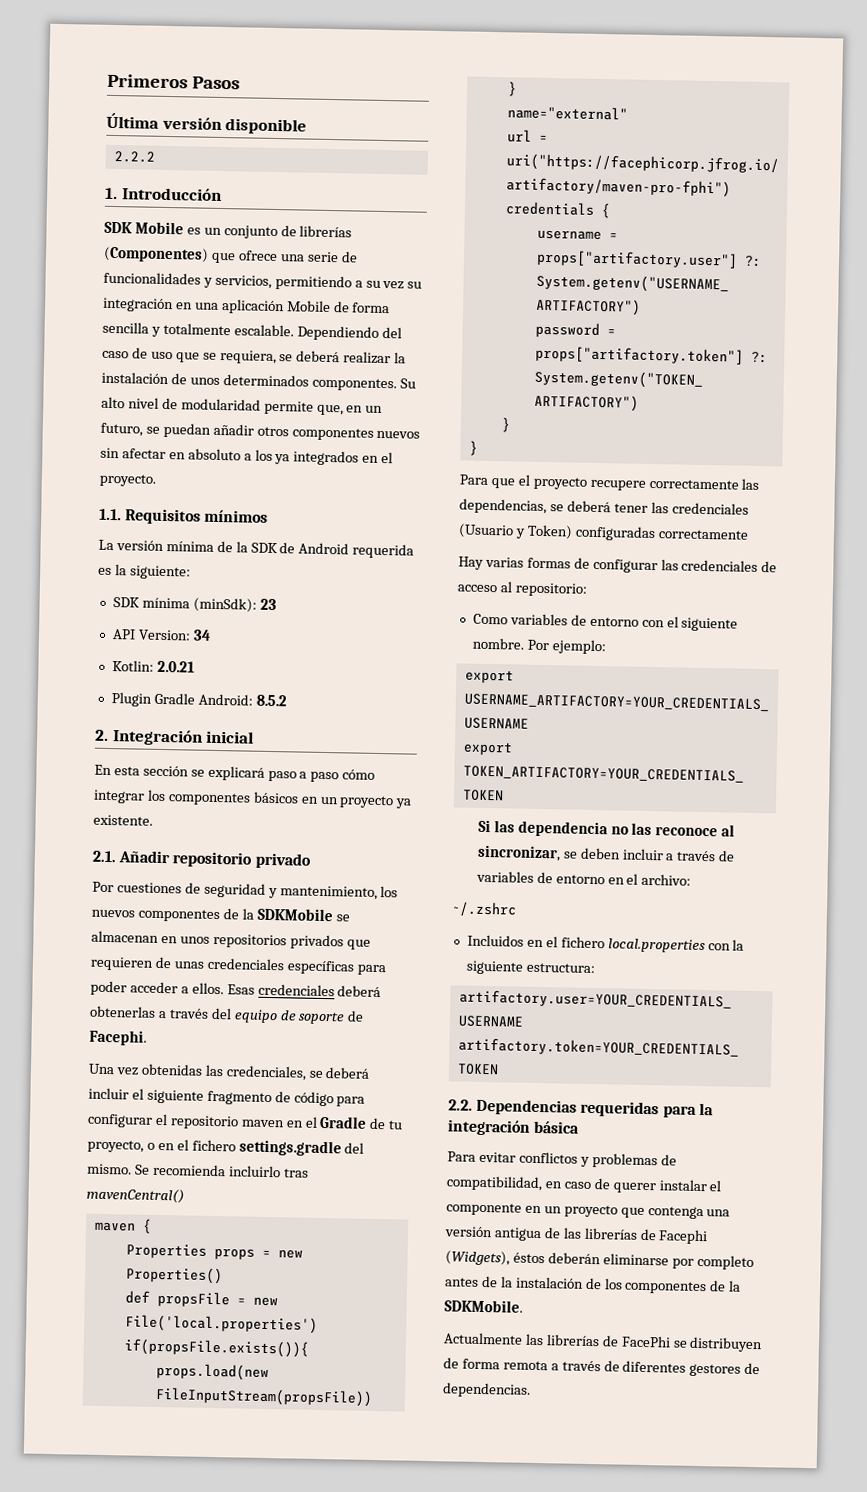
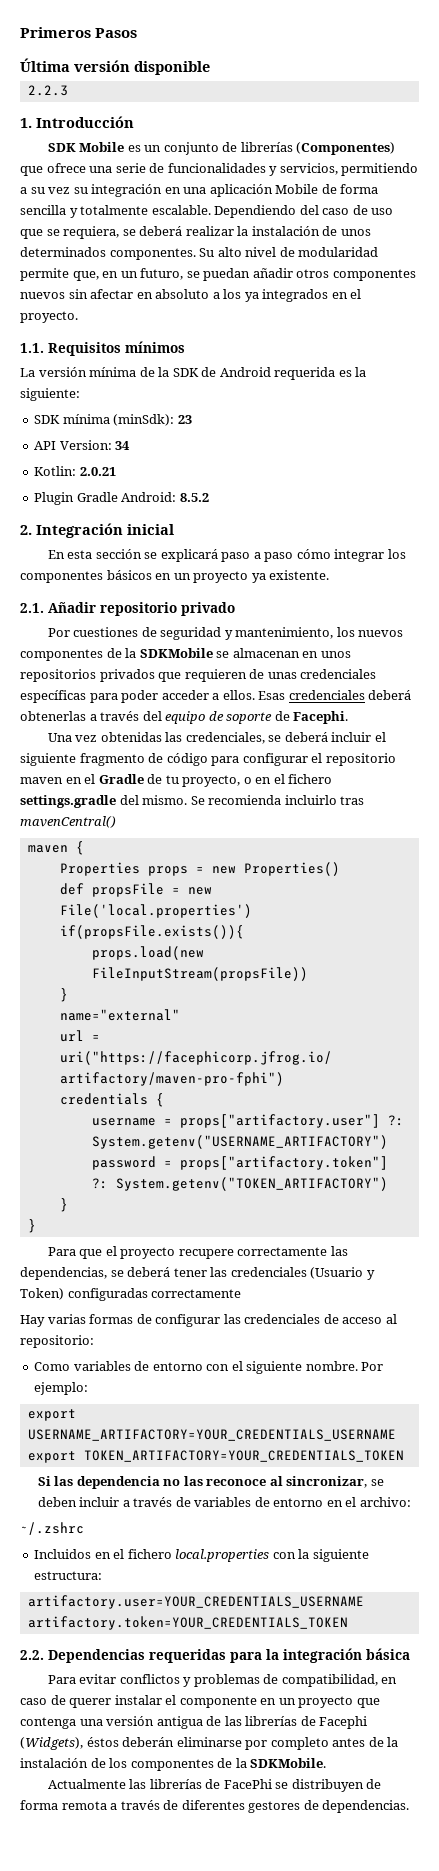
[113,150,155,163] 2.2.2 -> [27,85,68,96] 2.2.3

